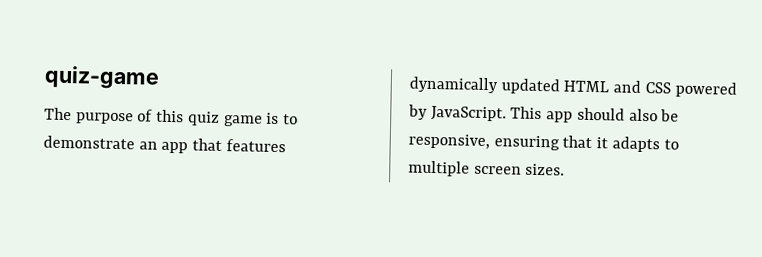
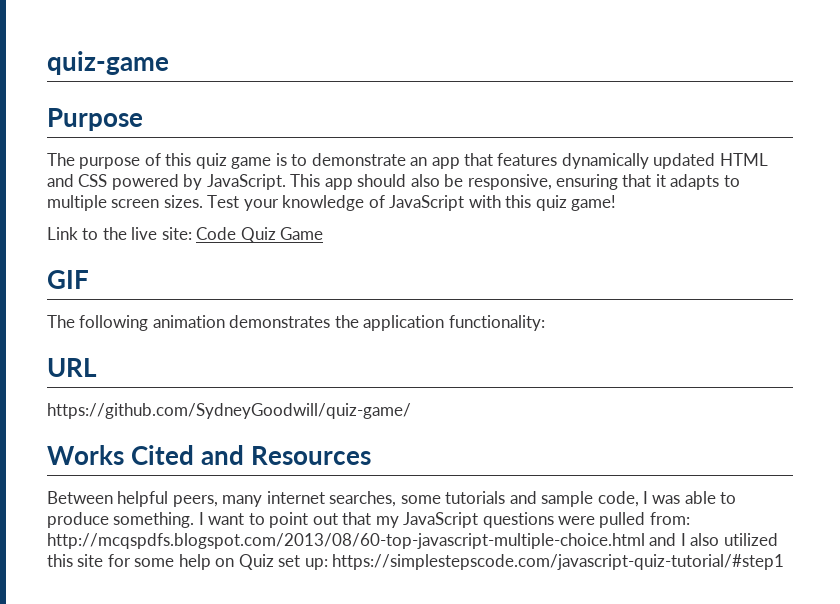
(160, 77) none -> [47,108,143,131] // Purpose
(566, 169) none -> [207,195,617,211] [47,227,324,243] [47,270,89,289] [47,315,545,331] [47,358,97,377] [47,403,411,419] [47,445,372,465] [47,491,737,507] [47,512,690,528] [47,533,778,549] [47,554,785,570] Test your knowledge of JavaScript with this quiz game! // Link to the live site: Code Quiz Game // GIF // The following animation demonstrates the application functionality: // URL // https://github.com/SydneyGoodwill/quiz-game/ // Works Cited and Resources // Between helpful peers, many internet searches, some tutorials and sample code, I was able to produce something. I want to point out that my JavaScript questions were pulled from: http://mcqspdfs.blogspot.com/2013/08/60-top-javascript-multiple-choice.html and I also utilized this site for some help on Quiz set up: https://simplestepscode.com/javascript-quiz-tutorial/#step1

